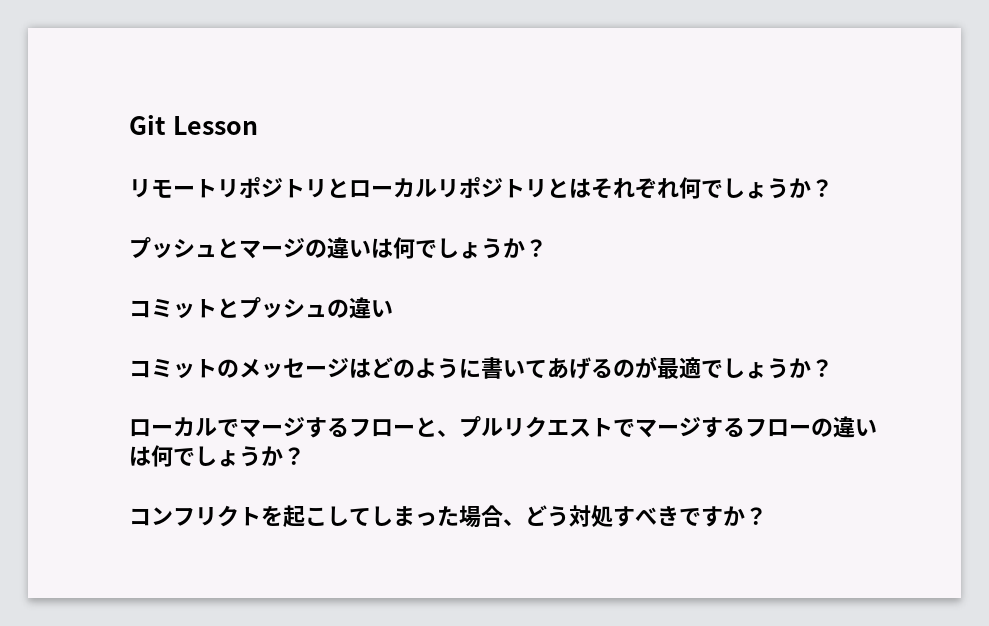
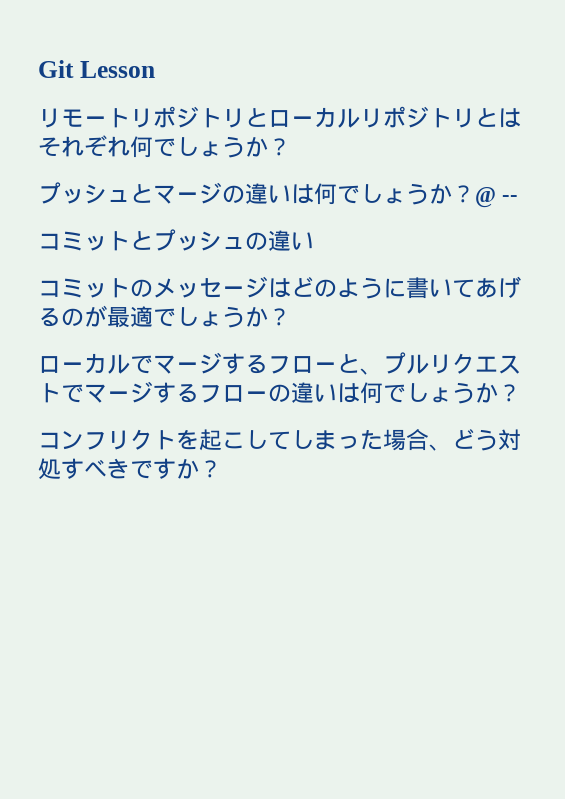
(547, 248) none -> [475,187,519,208] @ --

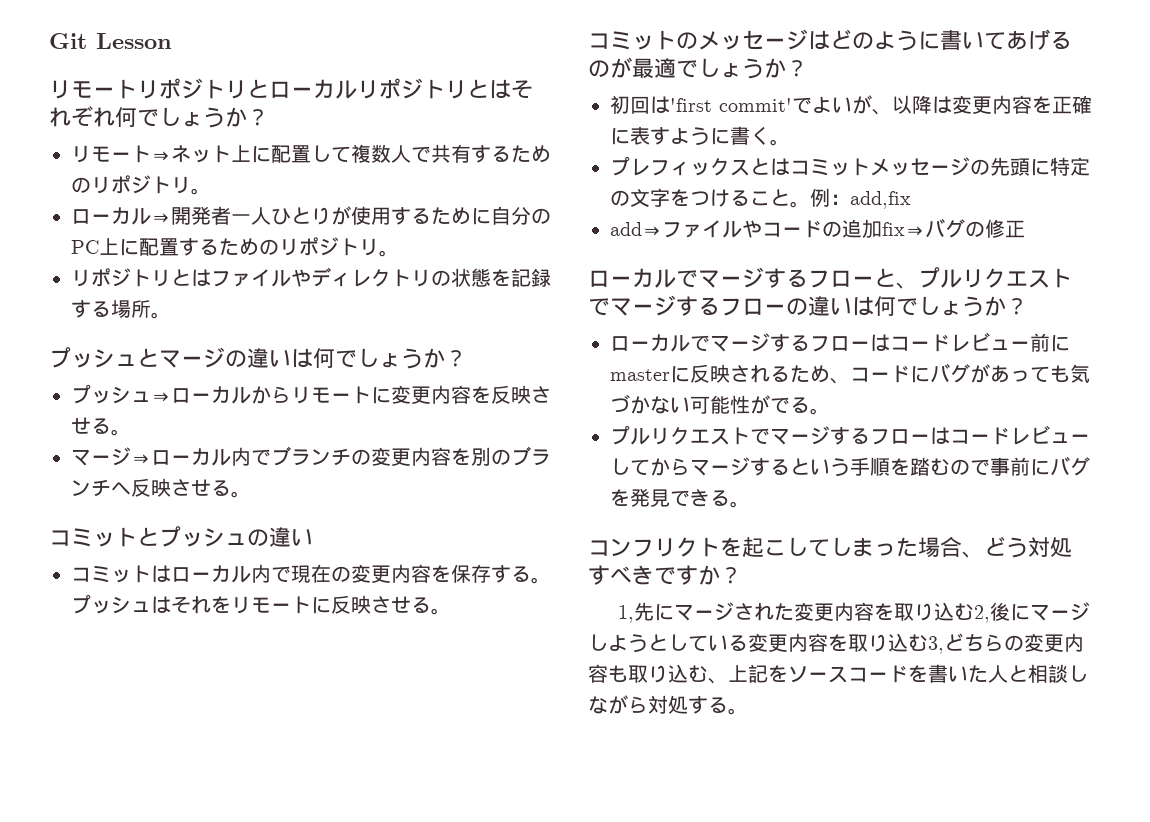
(291, 147) none -> [71,144,551,163] [71,175,211,195] [71,206,551,225] [71,237,399,257] [71,267,551,287] [71,300,171,319] // リモート⇒ネット上に配置して複数人で共有するためのリポジトリ。 // ローカル⇒開発者一人ひとりが使用するために自分のPC上に配置するためのリポジトリ。 // リポジトリとはファイルやディレクトリの状態を記録する場所。
[475,187,519,208] @ -- -> [71,384,551,404] [71,417,131,436] [71,446,551,466] [71,478,251,498] // プッシュ⇒ローカルからリモートに変更内容を反映させる。 // マージ⇒ローカル内でブランチの変更内容を別のブランチへ反映させる。
(314, 241) none -> [71,564,551,584] [71,594,451,615] // コミットはローカル内で現在の変更内容を保存する。プッシュはそれをリモートに反映させる。
(291, 317) none -> [610,95,1092,115] [610,126,790,146] [610,156,1090,176] [610,188,911,209] [610,218,1025,239] // 初回は'first commit'でよいが、以降は変更内容を正確に表すように書く。 // プレフィックスとはコミットメッセージの先頭に特定の文字をつけること。例：add,fix // add⇒ファイルやコードの追加fix⇒バグの修正
(521, 393) none -> [610,332,1070,352] [610,363,1090,384] [610,394,830,415] [610,425,1090,445] [610,456,1090,477] [610,488,750,508] // ローカルでマージするフローはコードレビュー前にmasterに反映されるため、コードにバグがあっても気づかない可能性がでる。 // プルリクエストでマージするフローはコードレビューしてからマージするという手順を踏むので事前にバグを発見できる。
(222, 469) none -> [618,602,1091,623] [588,633,1084,654] [588,664,1088,684] [588,695,748,715] // 1,先にマージされた変更内容を取り込む2,後にマージしようとしている変更内容を取り込む3,どちらの変更内容も取り込む、上記をソースコードを書いた人と相談しながら対処する。

